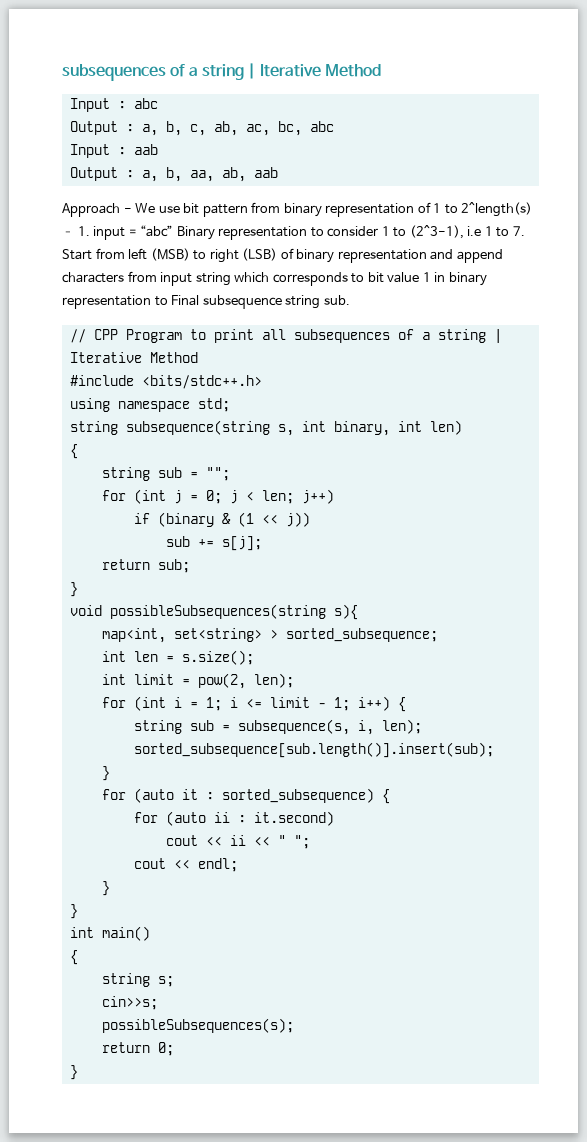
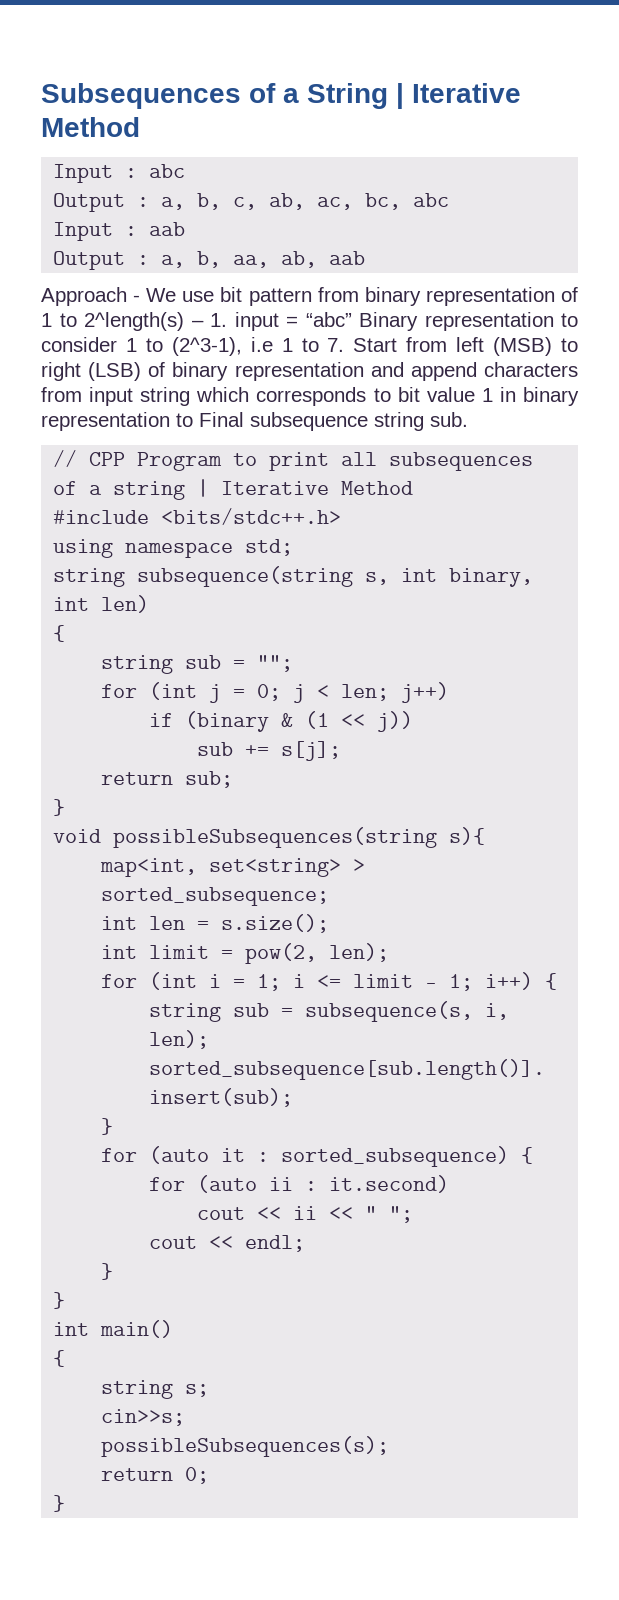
[62,64,244,81] subsequences of a string -> [41,83,388,109] Subsequences of a String

